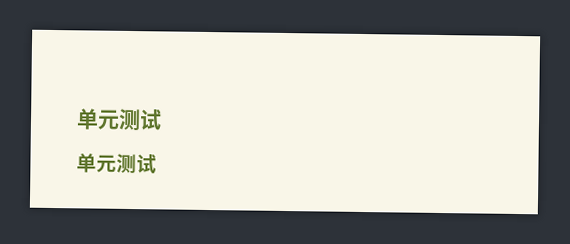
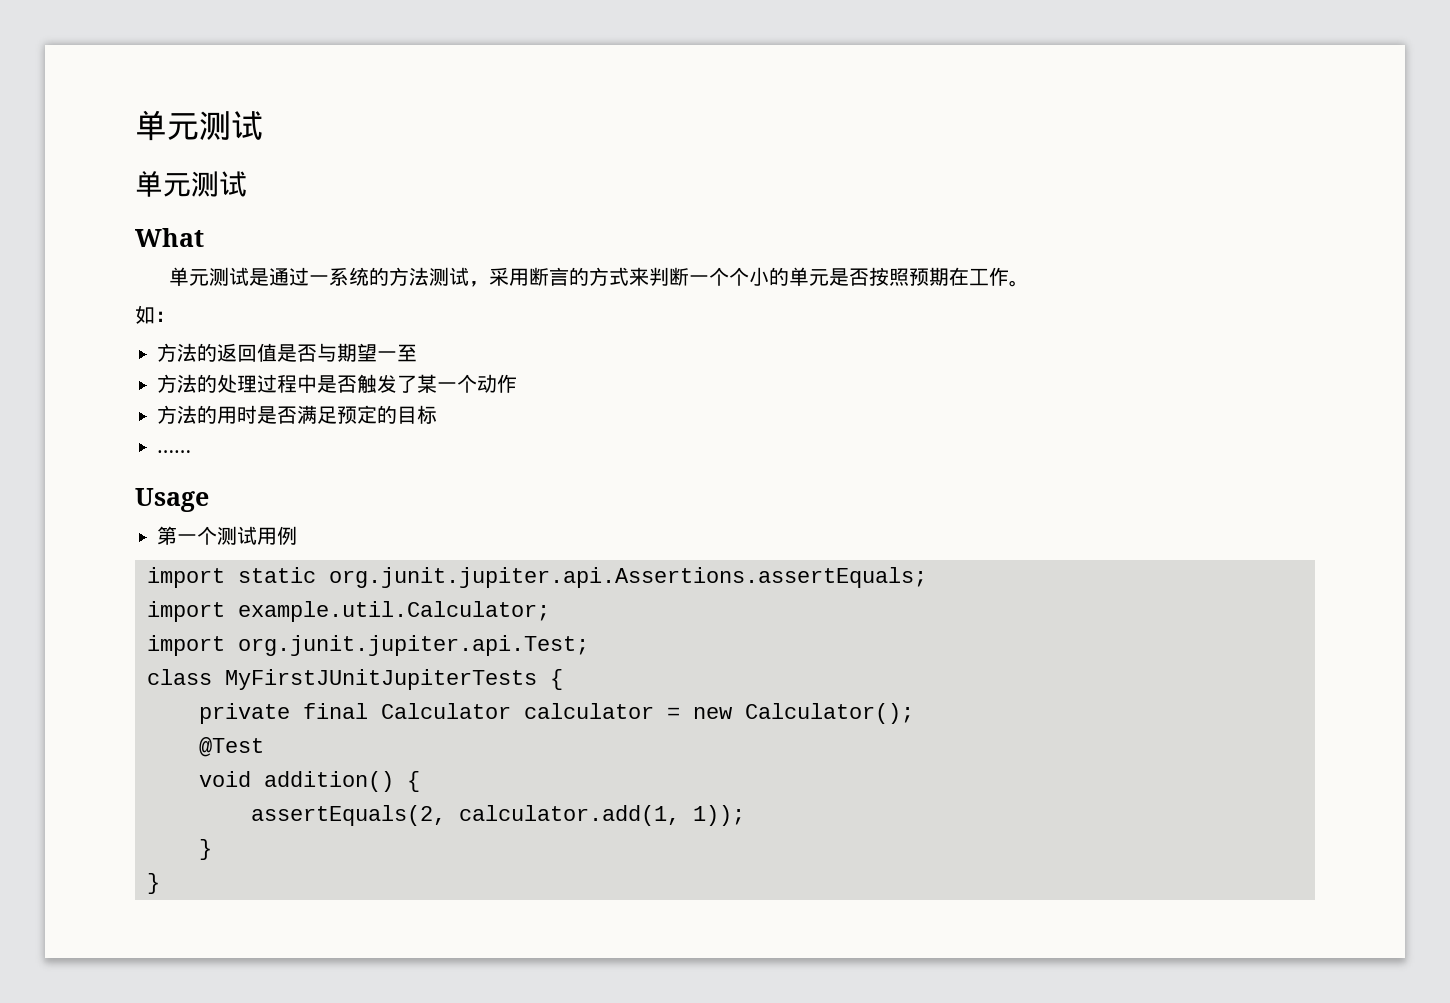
(157, 164) none -> [135,228,204,247] [168,267,1029,287] [135,305,175,324] [157,343,417,362] [157,374,517,393] [157,405,437,424] [157,450,191,453] [135,488,209,512] [157,526,297,545] [147,567,927,588] [147,601,550,622] [147,635,589,656] [147,669,563,690] [199,703,914,724] [199,737,264,757] [199,771,420,792] [251,805,745,826] [199,839,212,860] [147,873,160,894] // What // 单元测试是通过一系统的方法测试，采用断言的方式来判断一个个小的单元是否按照预期在工作。 // 如： // 方法的返回值是否与期望一至 // 方法的处理过程中是否触发了某一个动作 // 方法的用时是否满足预定的目标 // …… // Usage // 第一个测试用例 // import static org.junit.jupiter.api.Assertions.assertEquals; // import example.util.Calculator; // import org.junit.jupiter.api.Test; // class MyFirstJUnitJupiterTests { // private final Calculator calculator = new Calculator(); // @Test // void addition() { // assertEquals(2, calculator.add(1, 1)); // } // }

